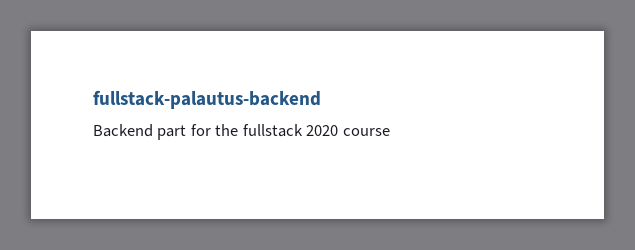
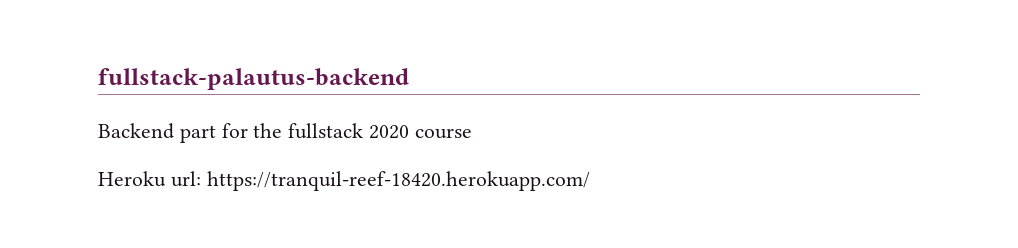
(390, 132) none -> [98,171,590,191] // Heroku url: https://tranquil-reef-18420.herokuapp.com/

